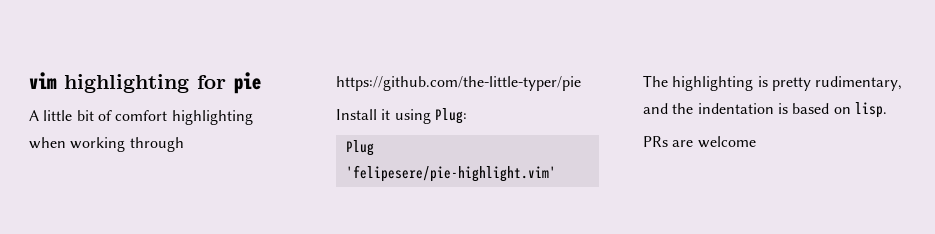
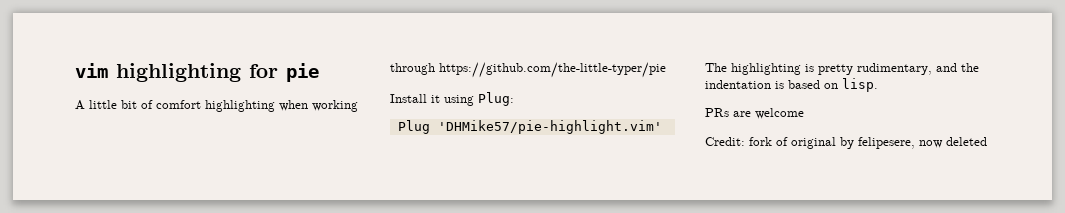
[345,165,556,182] 'felipesere/pie-highlight.vim' -> [437,120,662,134] 'DHMike57/pie-highlight.vim'
(756, 142) none -> [705,137,987,149] // Credit: fork of original by felipesere, now deleted

